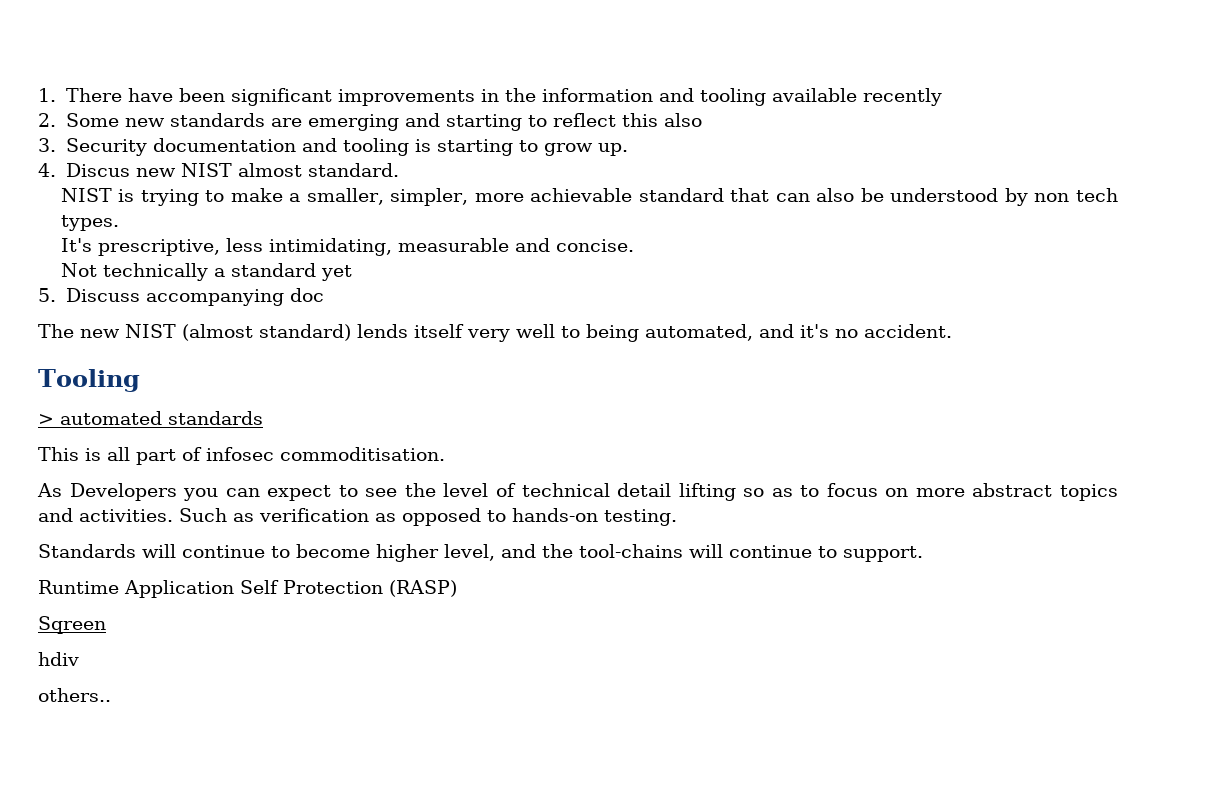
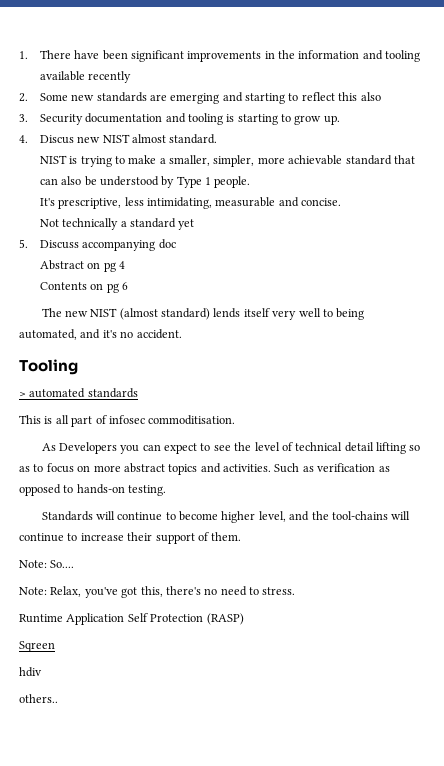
[1034,188,1118,202] [60,215,119,231] non tech types. -> [176,176,251,188] Type 1 people.
(324, 295) none -> [39,260,125,272] [39,282,128,293] // Abstract on pg 4 // Contents on pg 6
[843,546,923,562] support. -> [80,532,242,544] [19,560,75,568] [19,586,296,598] increase their support of them. // Note: So.... // Note: Relax, you've got this, there's no need to stress.

